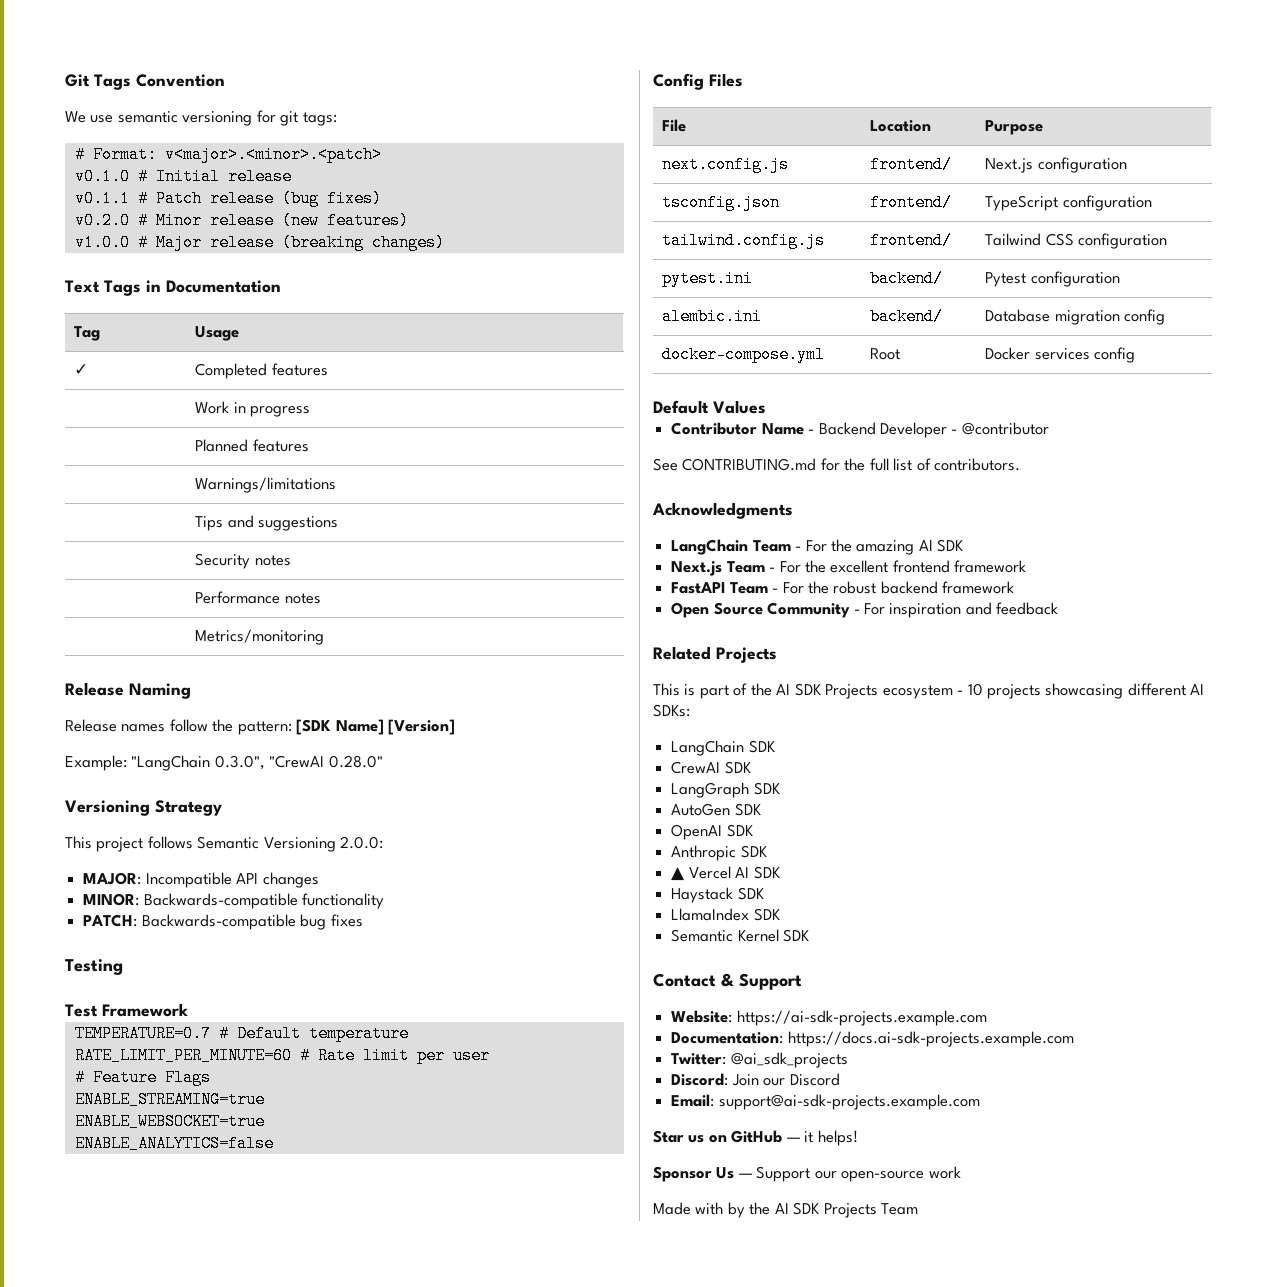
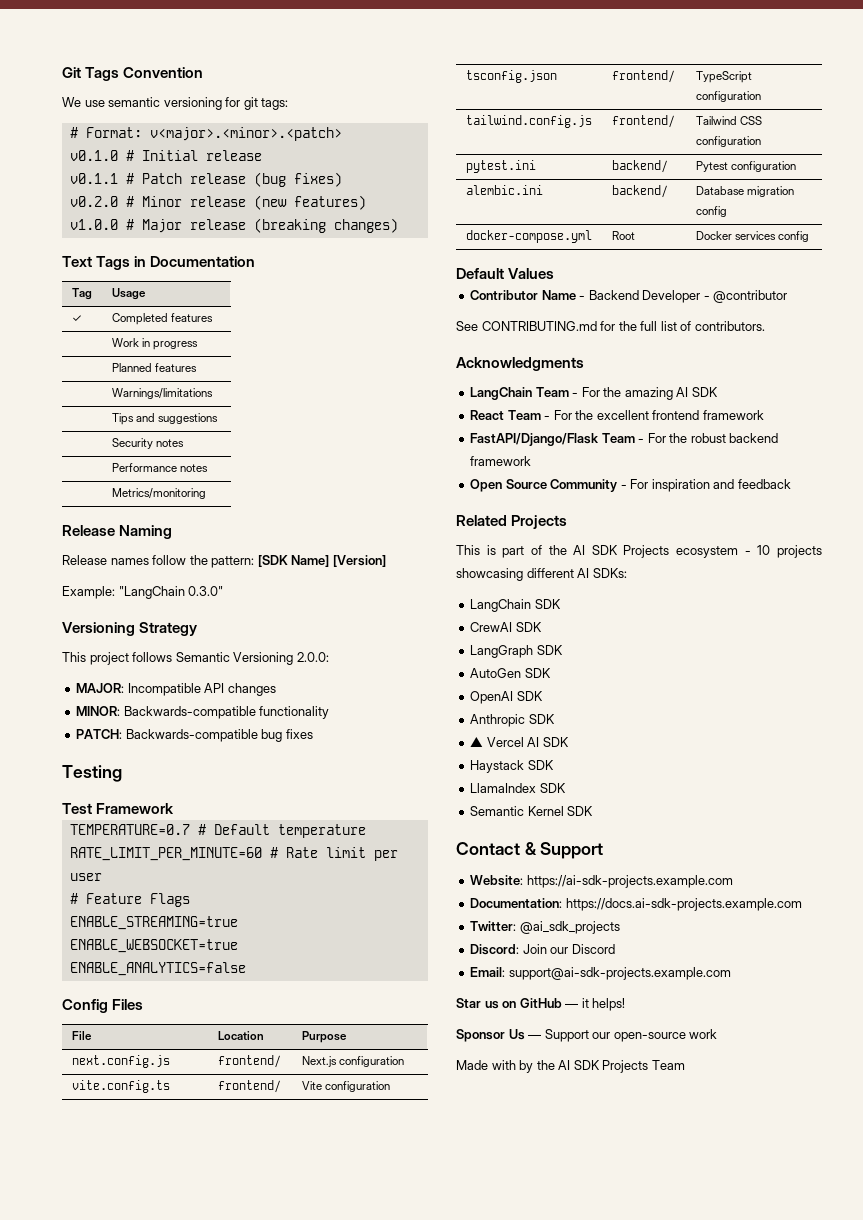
[214,755,383,770] 0.3.0", "CrewAI 0.28.0" -> [188,586,224,596] 0.3.0"
(1127, 165) none -> [71,1080,170,1093] [217,1080,281,1093] [301,1081,390,1092] // vite.config.ts | frontend/ | Vite configuration
[671,561,723,576] Next.js -> [470,410,505,420] React
[671,582,726,594] FastAPI -> [470,433,600,446] FastAPI/Django/Flask

